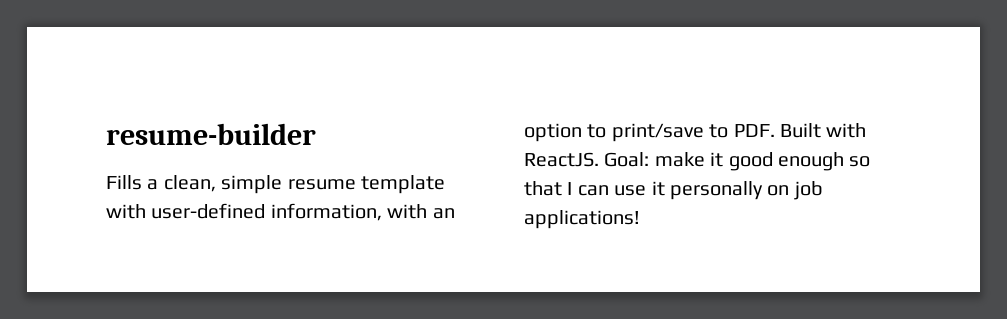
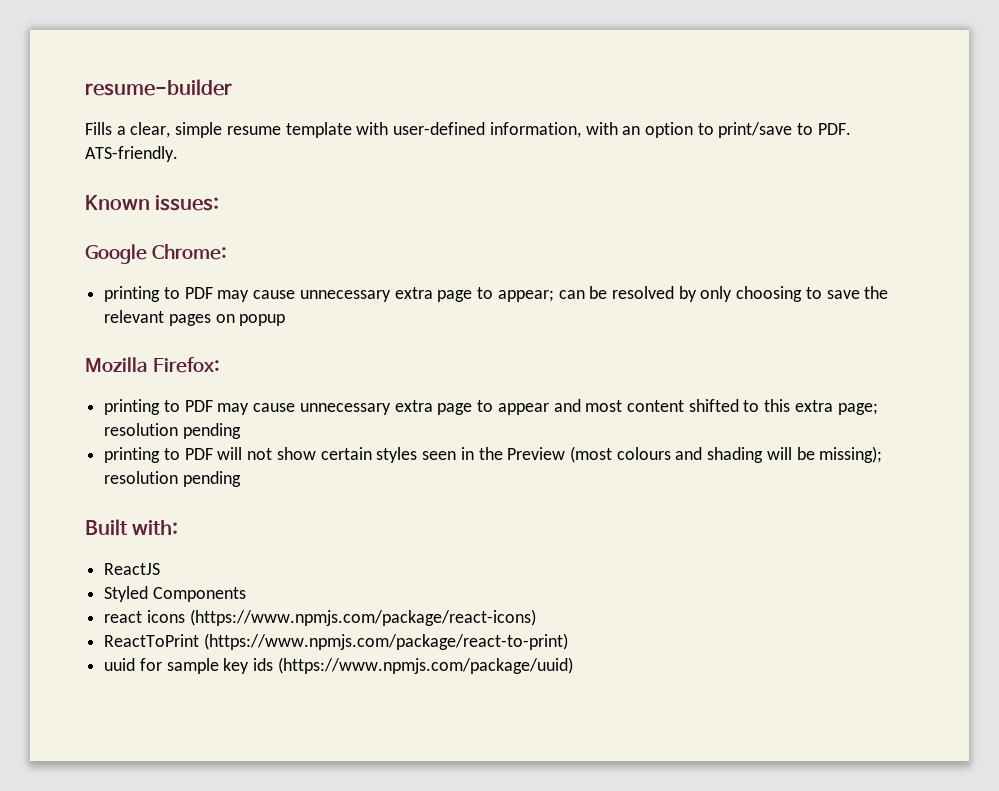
[163,175,216,192] clean, -> [130,122,171,138] clear,
[780,123,867,138] [524,152,871,171] [524,181,823,200] [524,210,640,229] Built with ReactJS. Goal: make it good enough so that I can use it personally on job applications! -> [85,146,178,162] [85,195,220,211] [85,244,227,264] [104,286,889,302] [104,310,286,326] [85,357,220,373] [104,399,878,415] [104,423,241,439] [104,446,883,463] [104,471,241,487] [85,519,179,536] [104,563,161,575] [104,586,246,602] [104,609,536,626] [104,633,568,650] [104,657,573,674] ATS-friendly. // Known issues: // Google Chrome: // printing to PDF may cause unnecessary extra page to appear; can be resolved by only choosing to save the relevant pages on popup // Mozilla Firefox: // printing to PDF may cause unnecessary extra page to appear and most content shifted to this extra page; resolution pending // printing to PDF will not show certain styles seen in the Preview (most colours and shading will be missing); resolution pending // Built with: // ReactJS // Styled Components // react icons (https://www.npmjs.com/package/react-icons) // ReactToPrint (https://www.npmjs.com/package/react-to-print) // uuid for sample key ids (https://www.npmjs.com/package/uuid)

